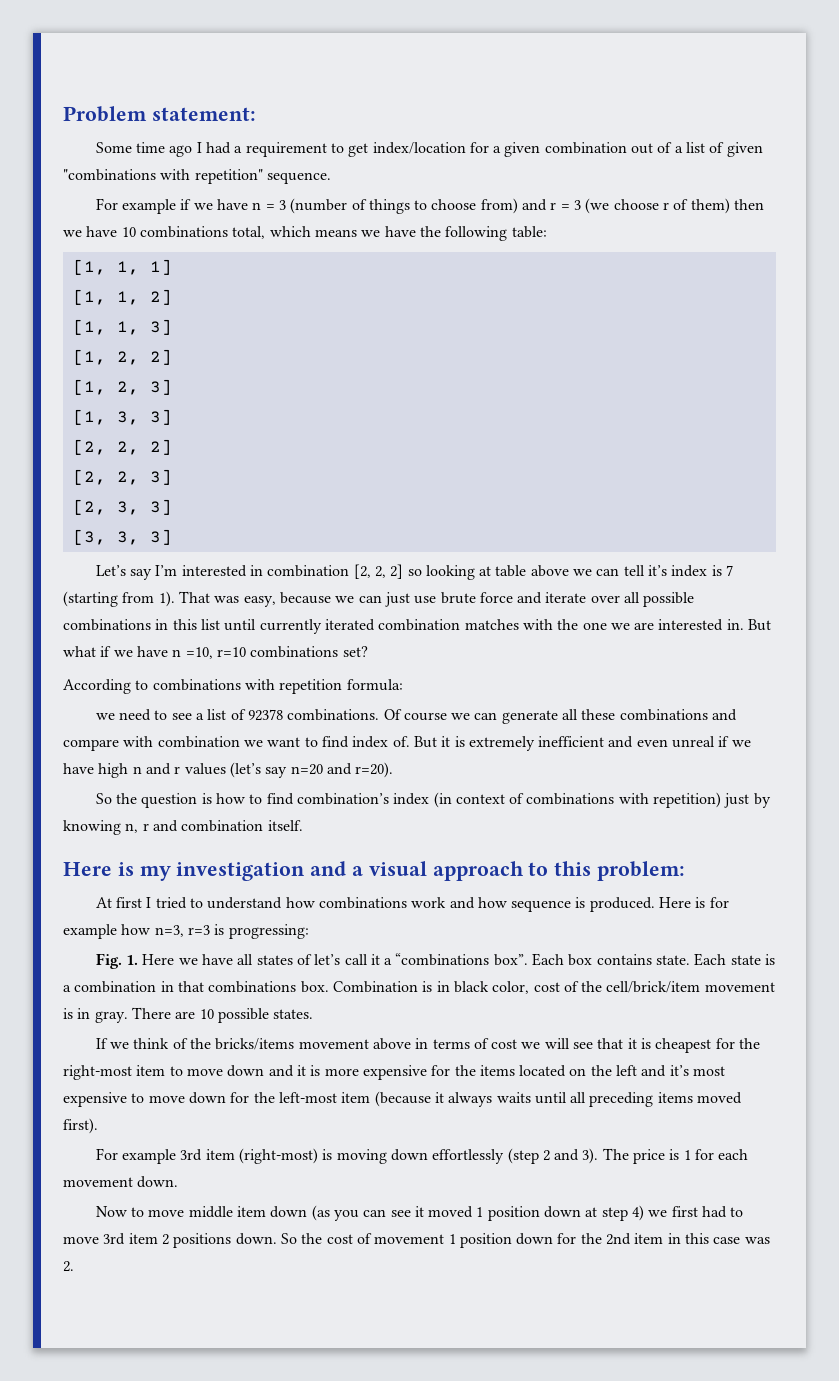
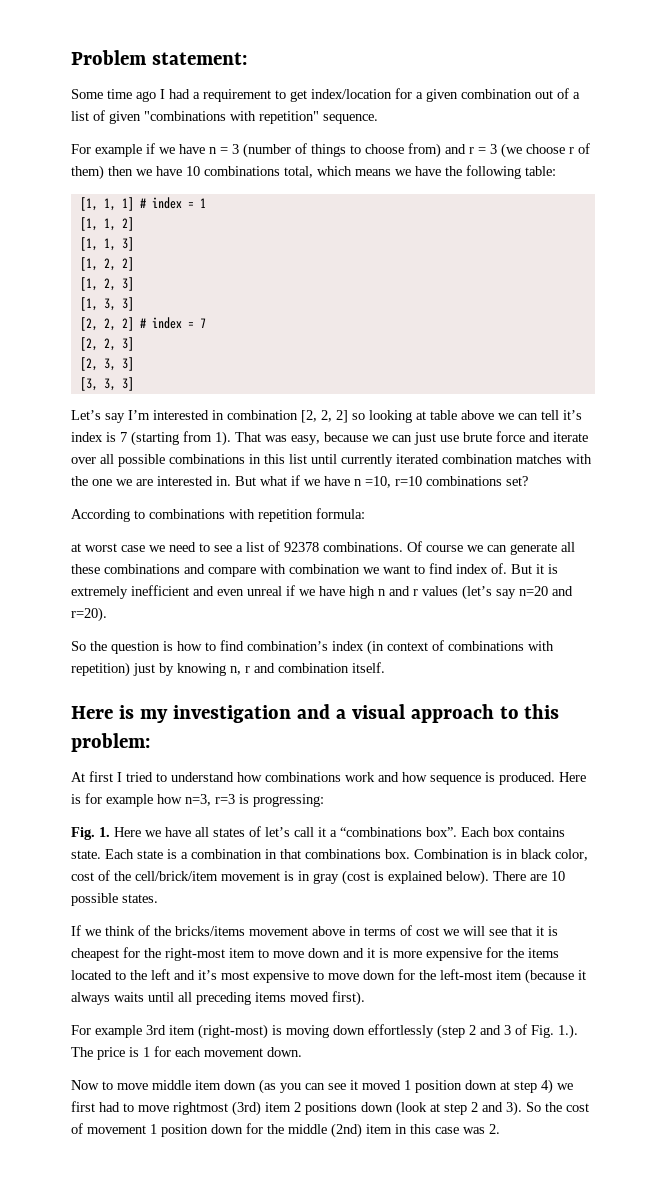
(172, 267) none -> [139,197,206,209] # index = 1
(172, 447) none -> [139,317,206,329] # index = 7
(403, 685) none -> [71,543,145,552] at worst case
[94,1011,128,1023] gray. -> [313,870,489,885] gray (cost is explained below).
[569,1068,587,1076] on -> [115,971,126,980] to
[582,1148,599,1164] 3). -> [504,1024,578,1039] 3 of Fig. 1.).
[103,1233,126,1245] 3rd -> [173,1101,261,1116] rightmost (3rd)
[235,1233,277,1245] down. -> [361,1101,522,1116] down (look at step 2 and 3).
[606,1233,632,1245] 2nd -> [288,1123,362,1138] middle (2nd)

